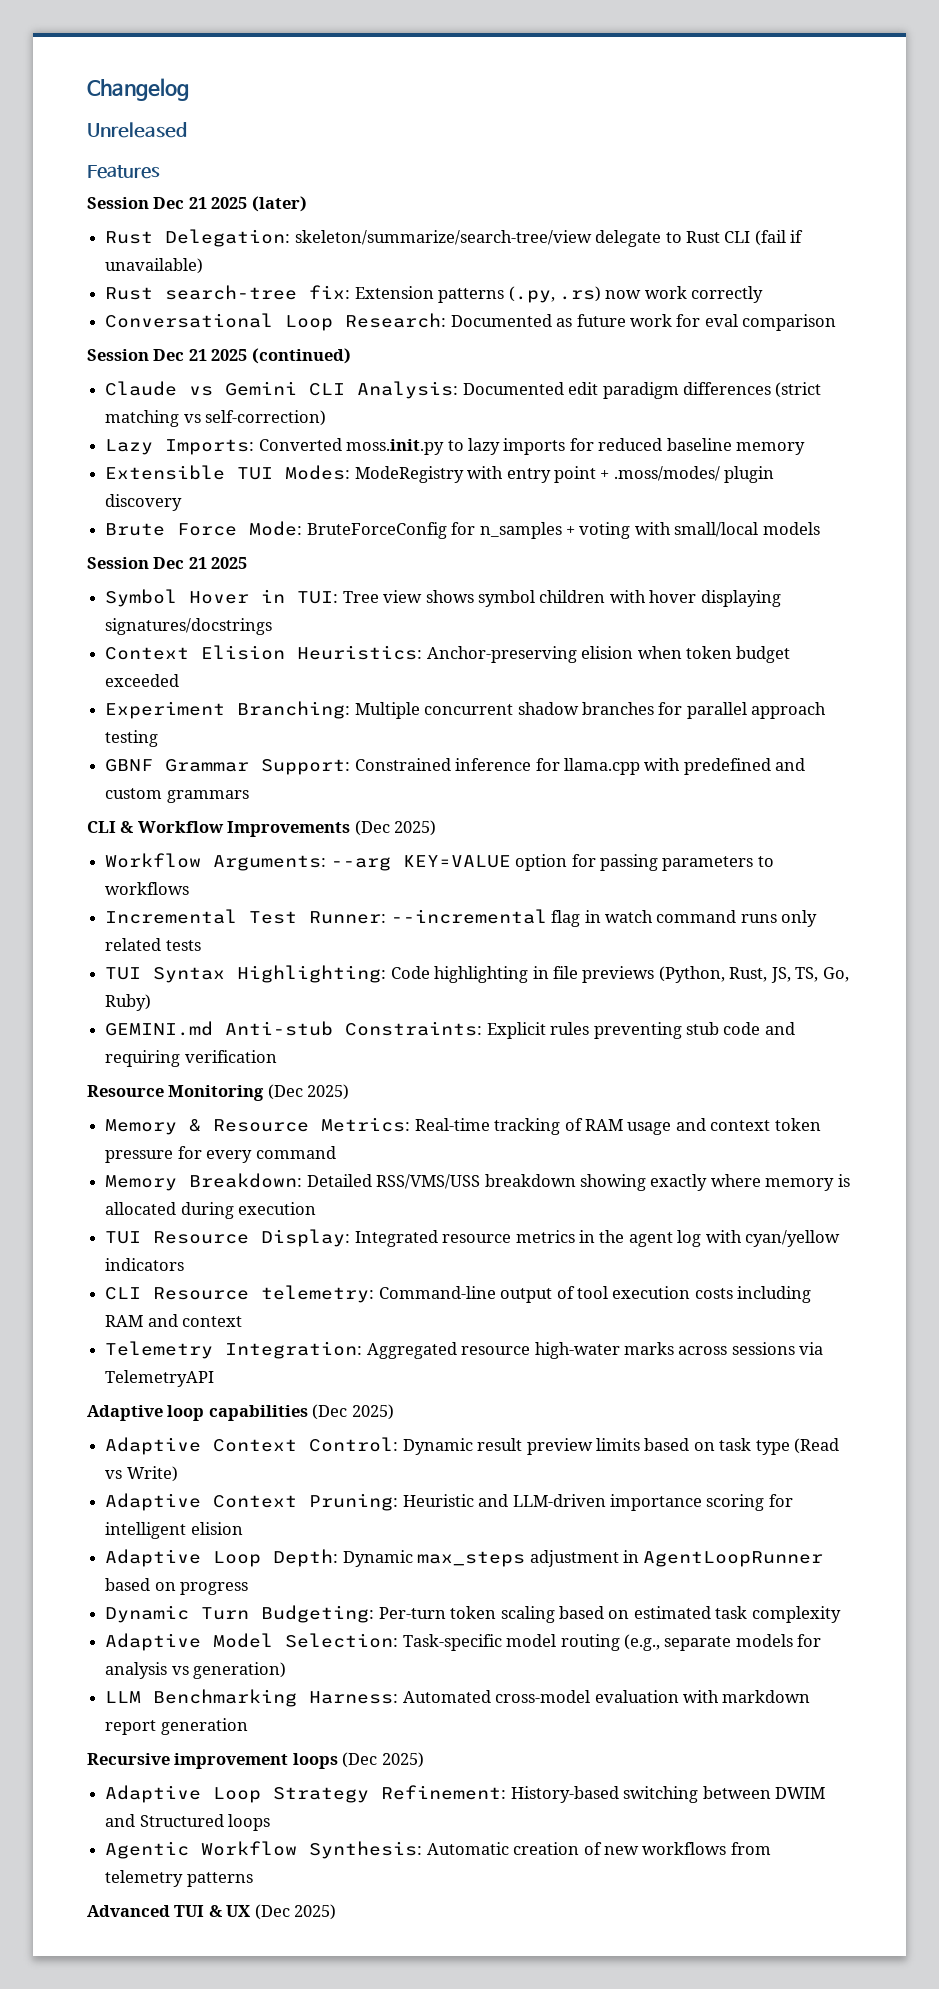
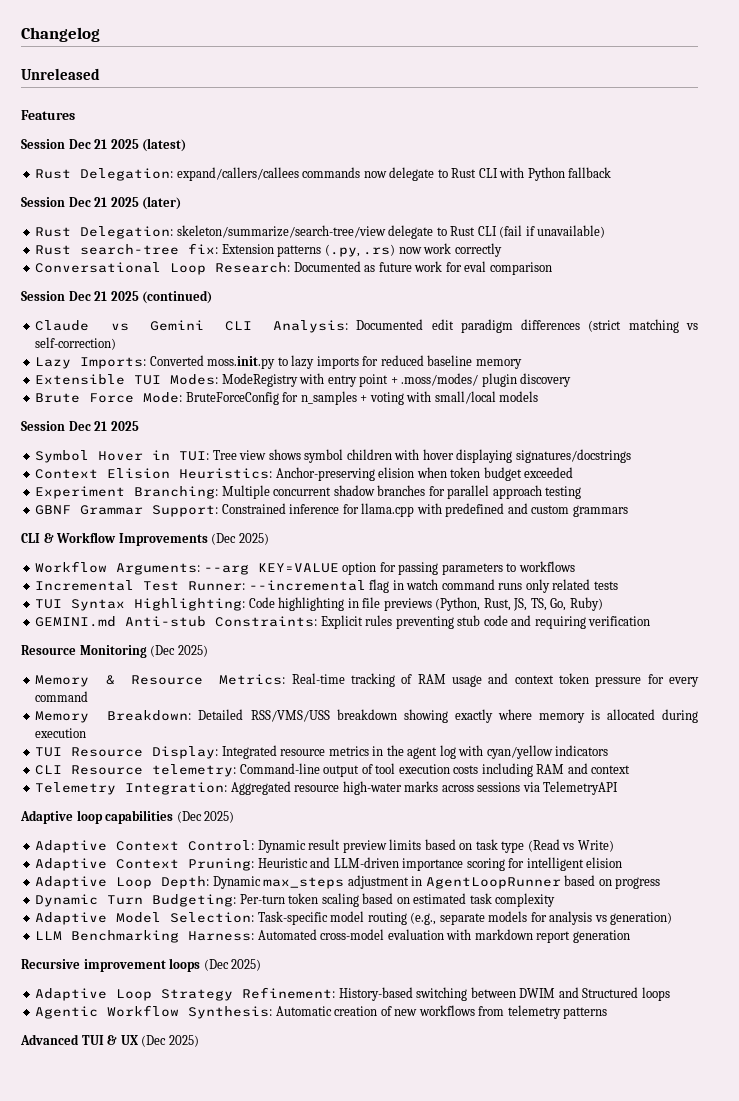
(160, 172) none -> [21,138,187,152] [35,167,612,181] // Session Dec 21 2025 (latest) // Rust Delegation: expand/callers/callees commands now delegate to Rust CLI with Python fallback

